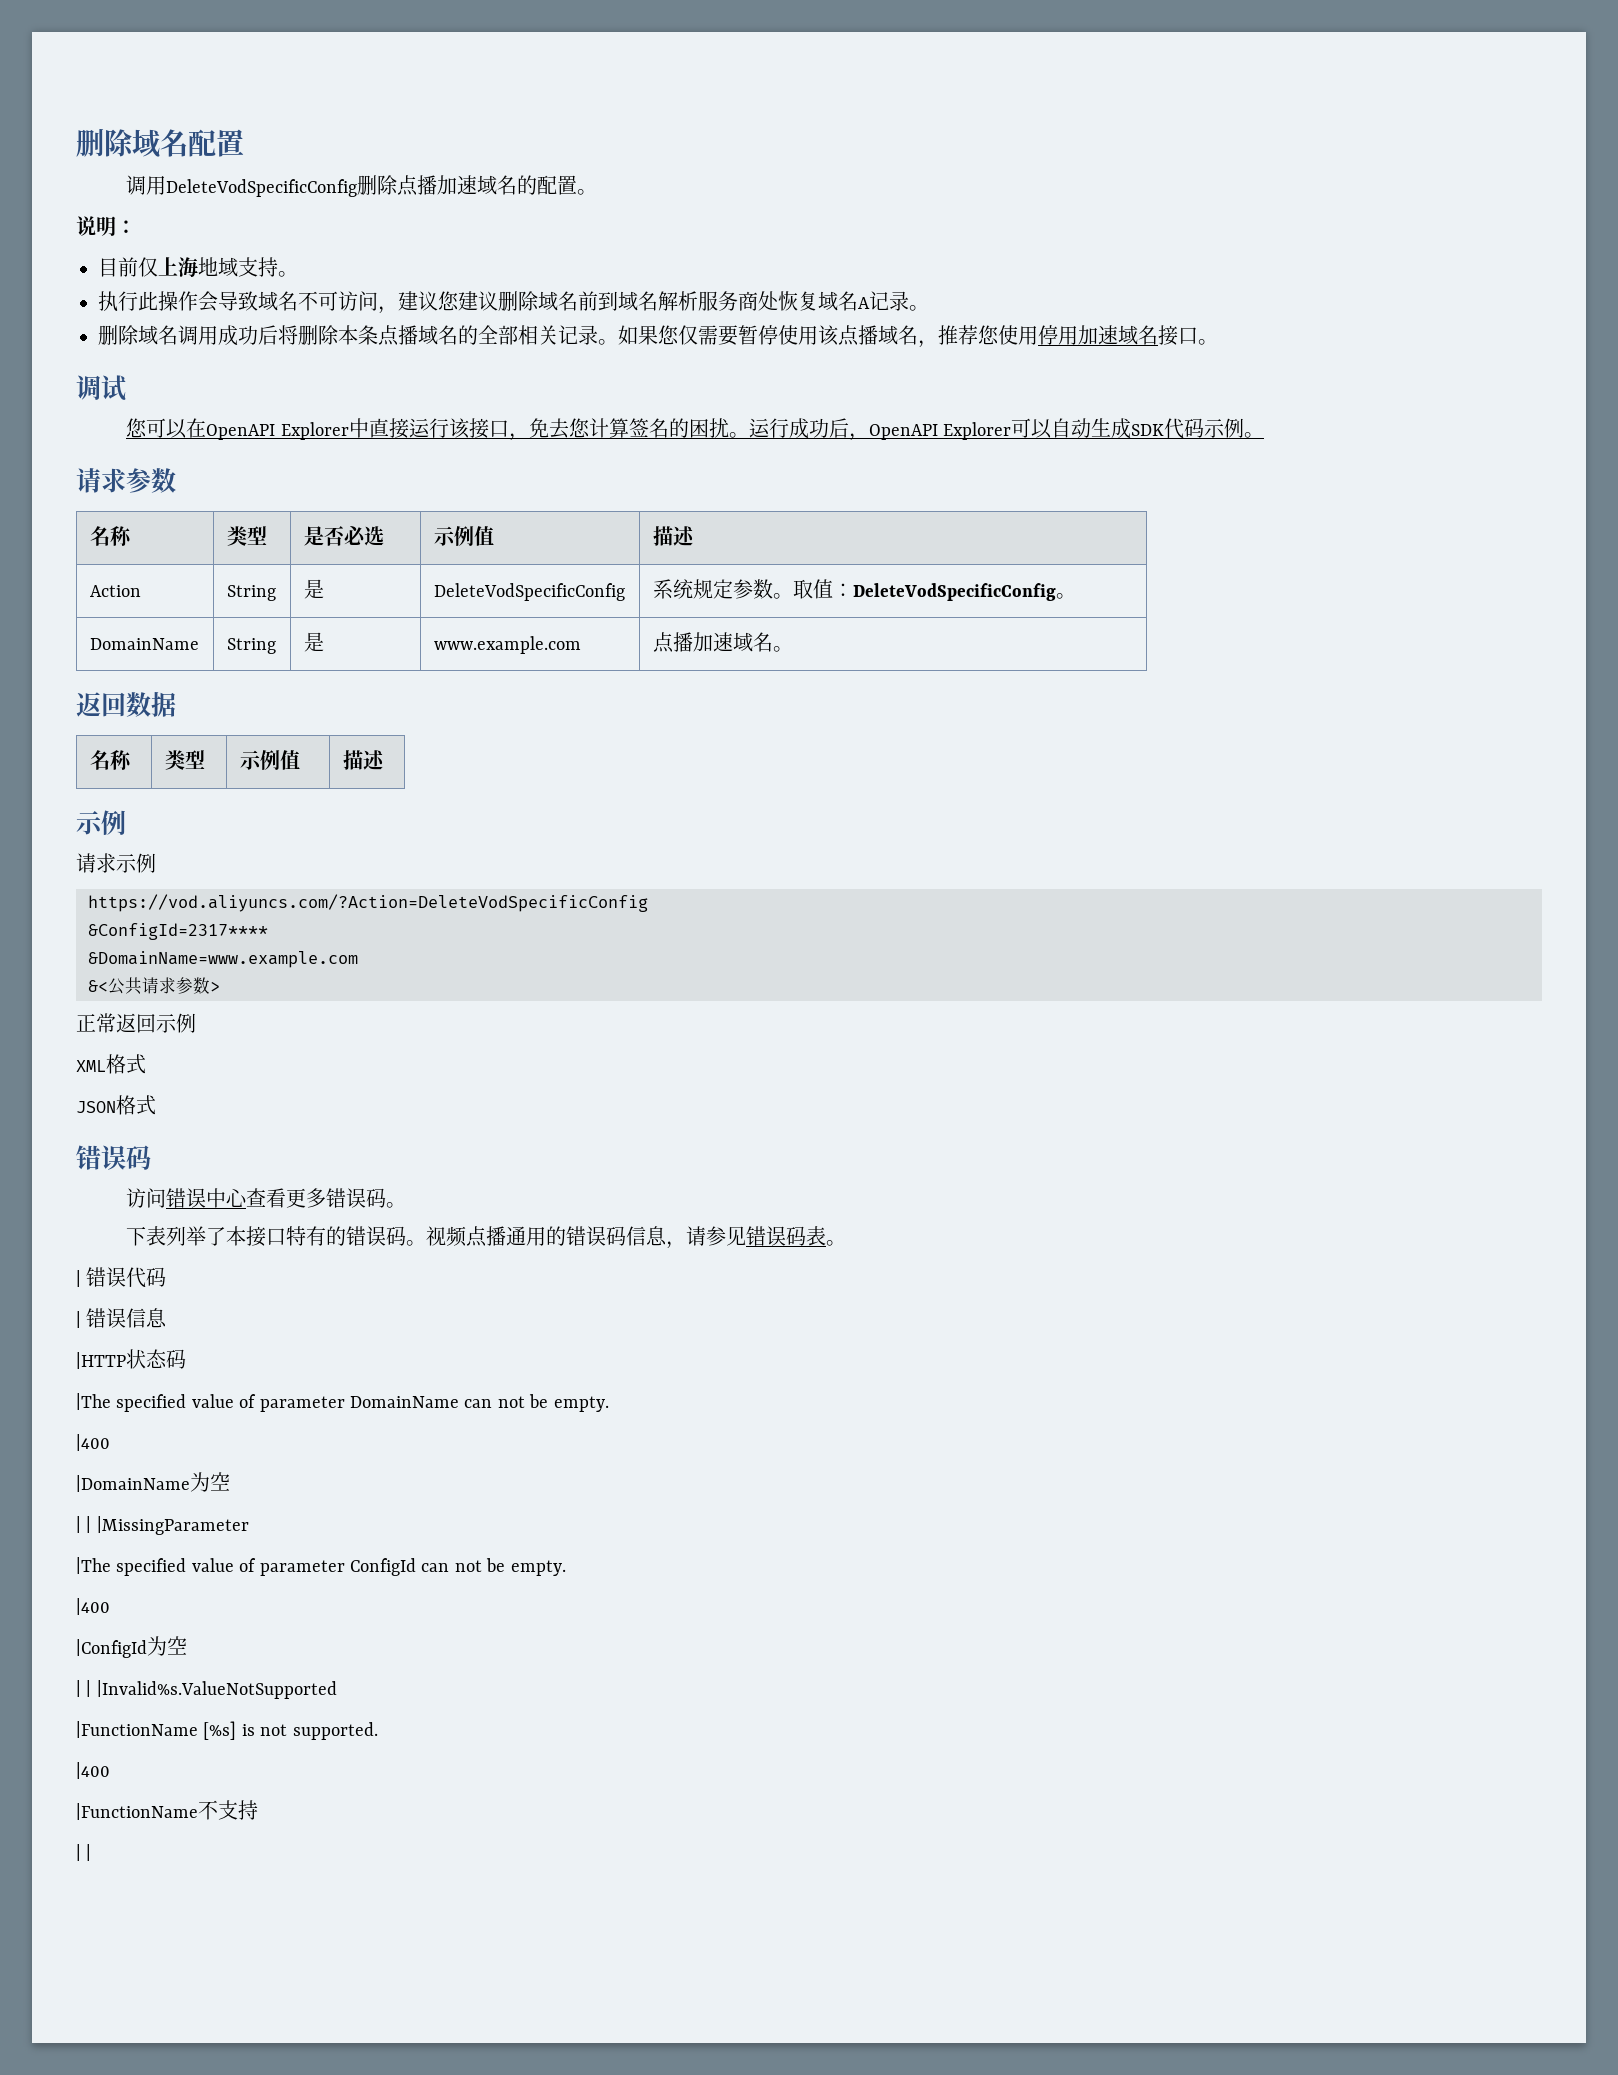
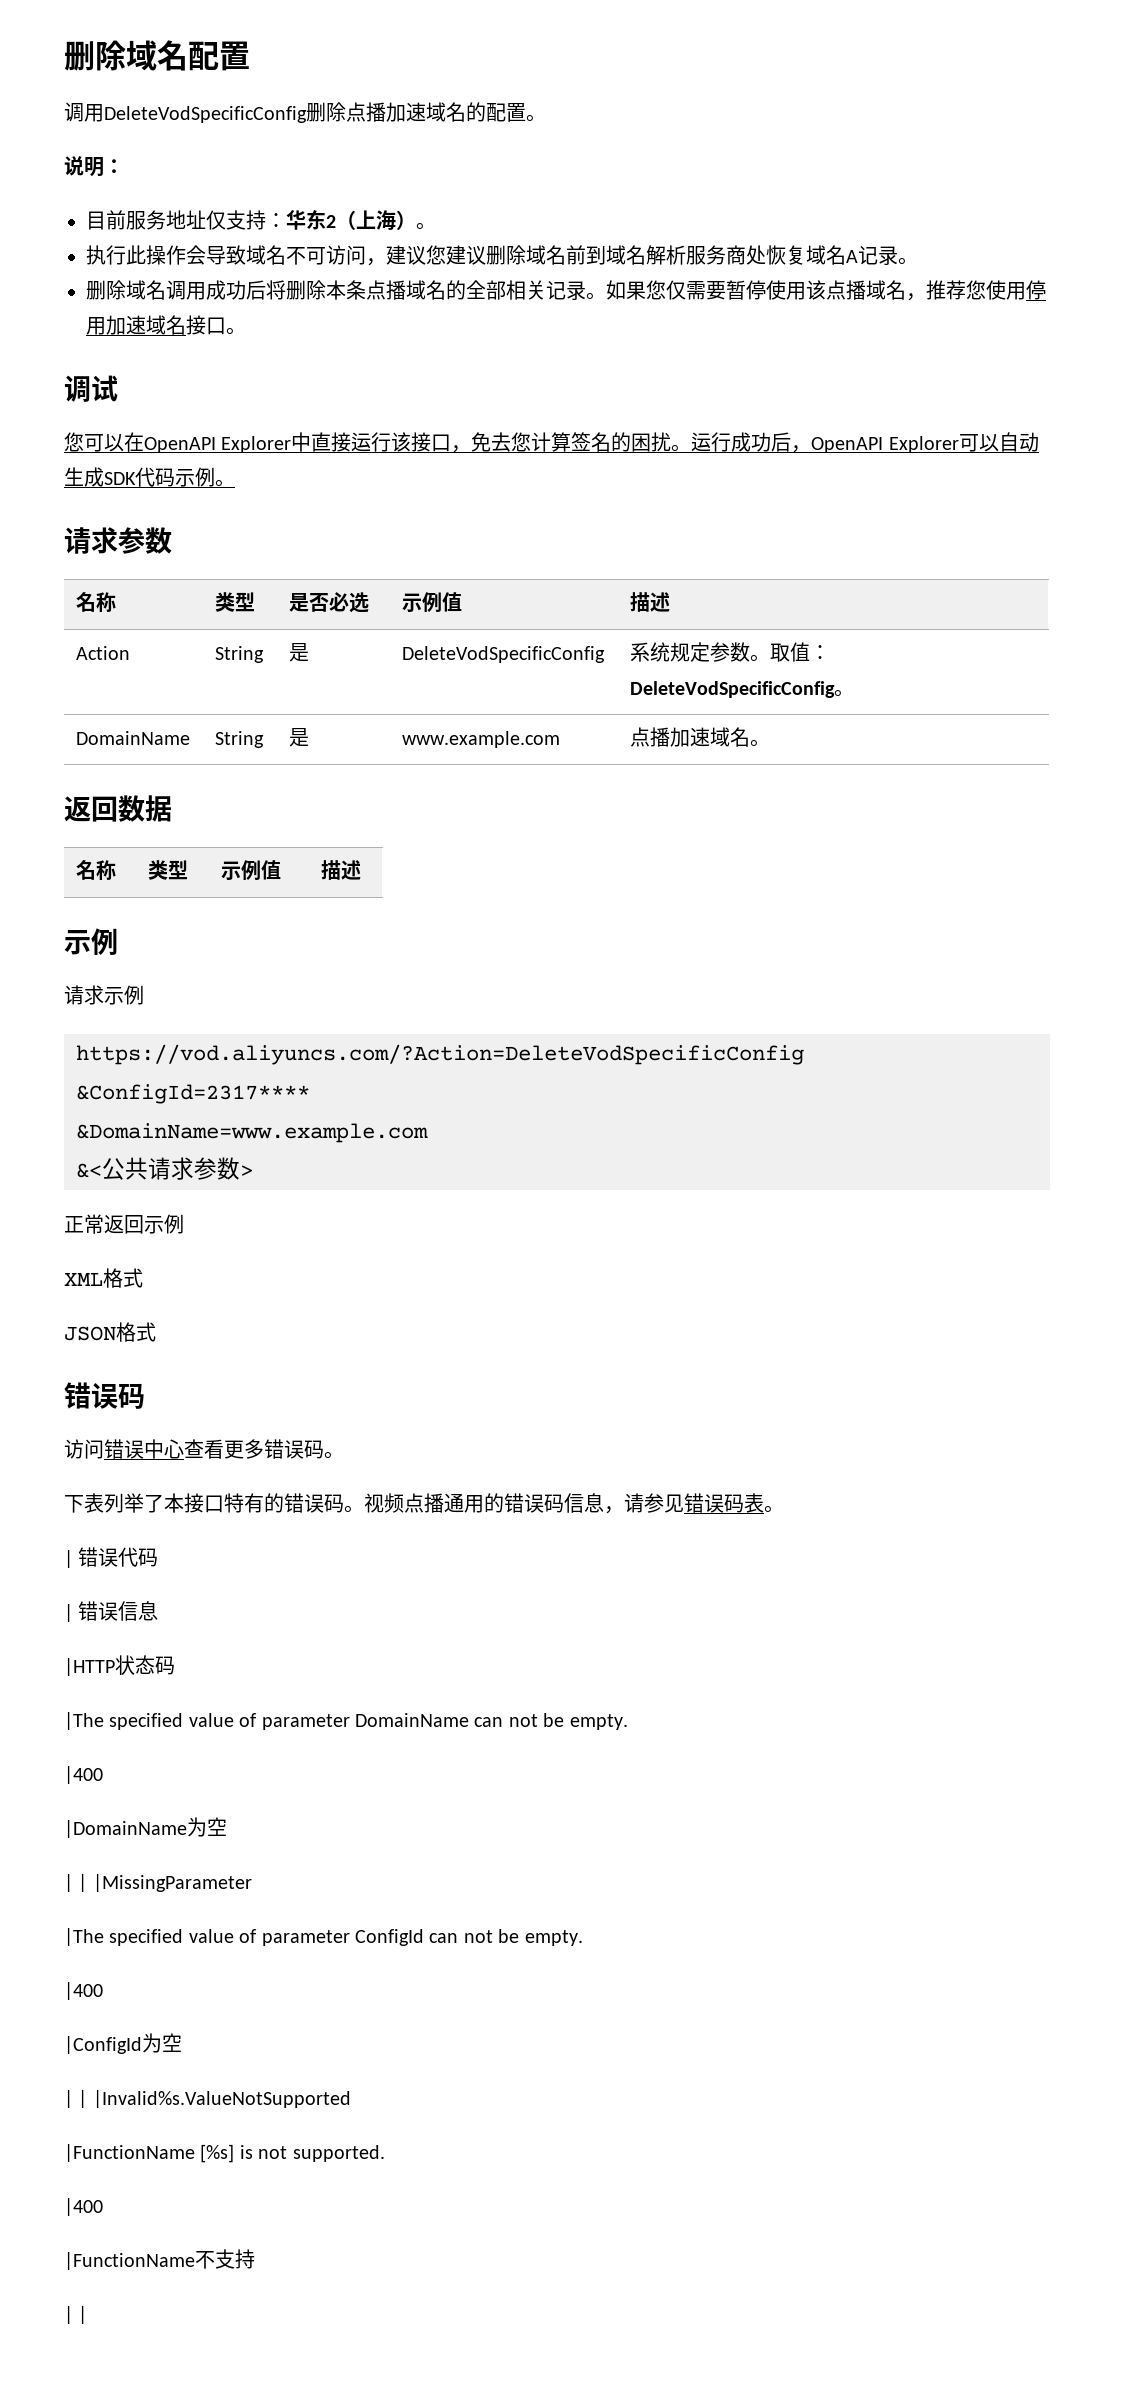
[138,257,278,277] 仅上海地域支持 -> [126,209,416,230] 服务地址仅支持：华东2（上海）

